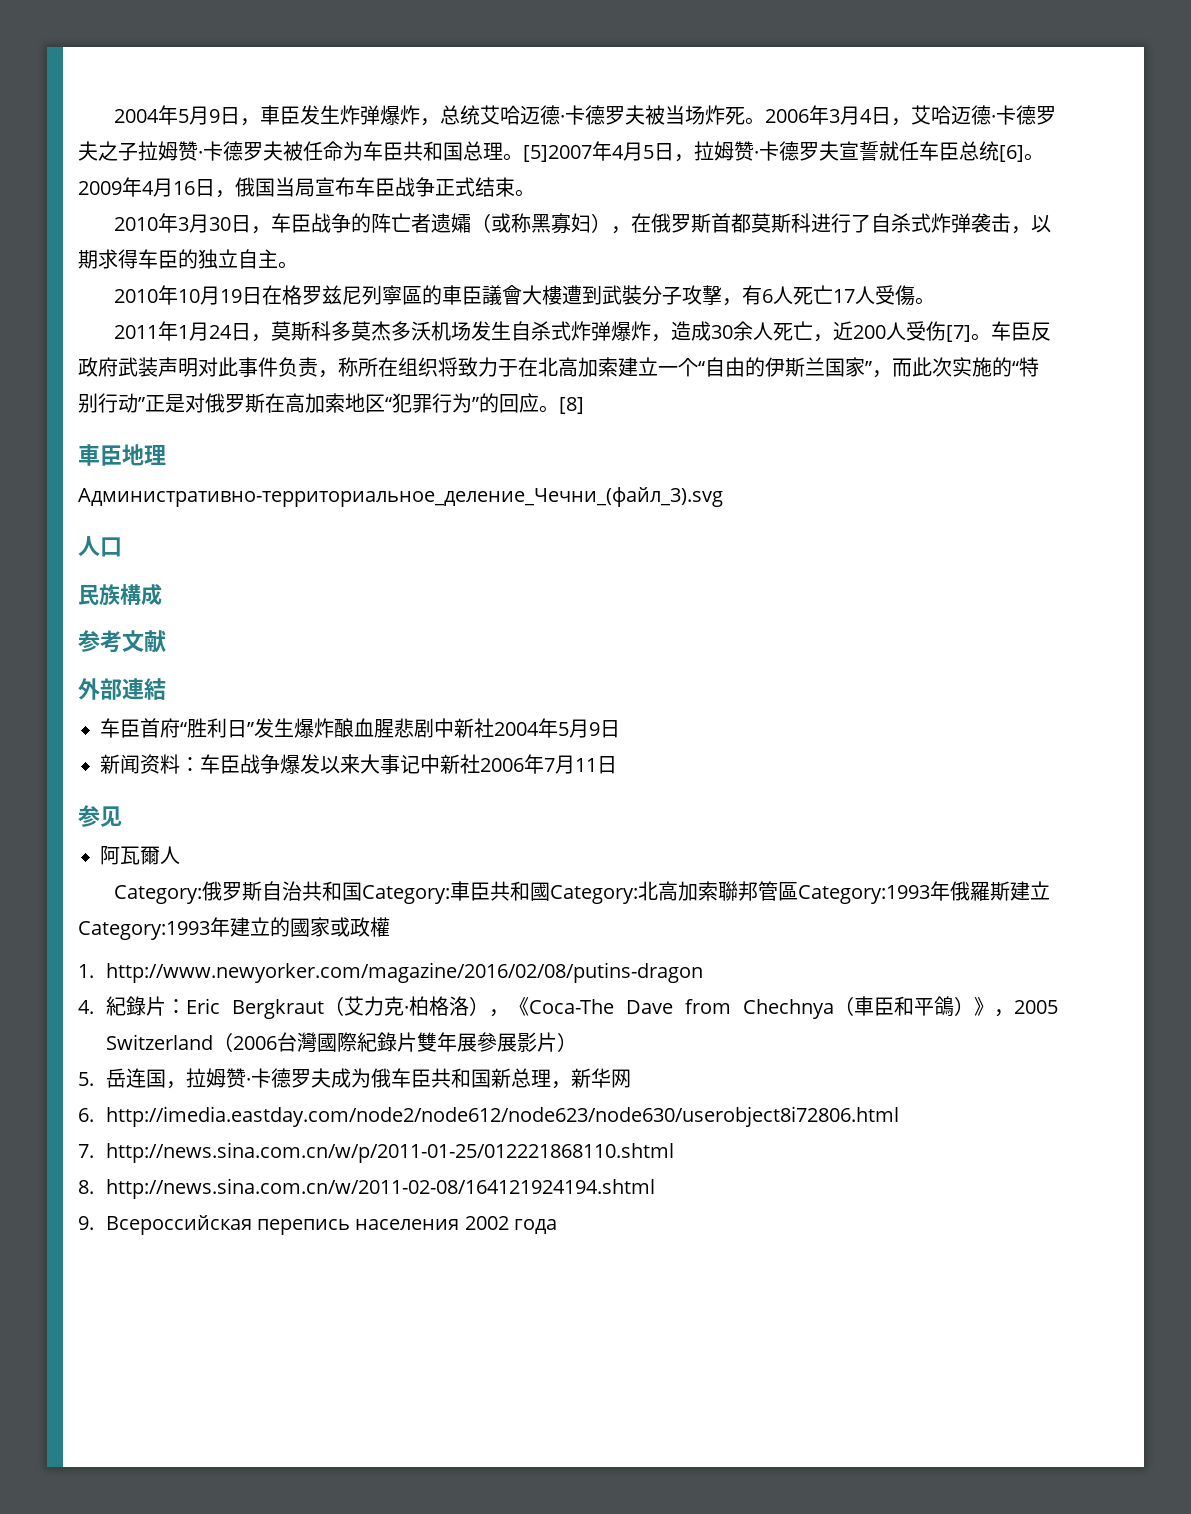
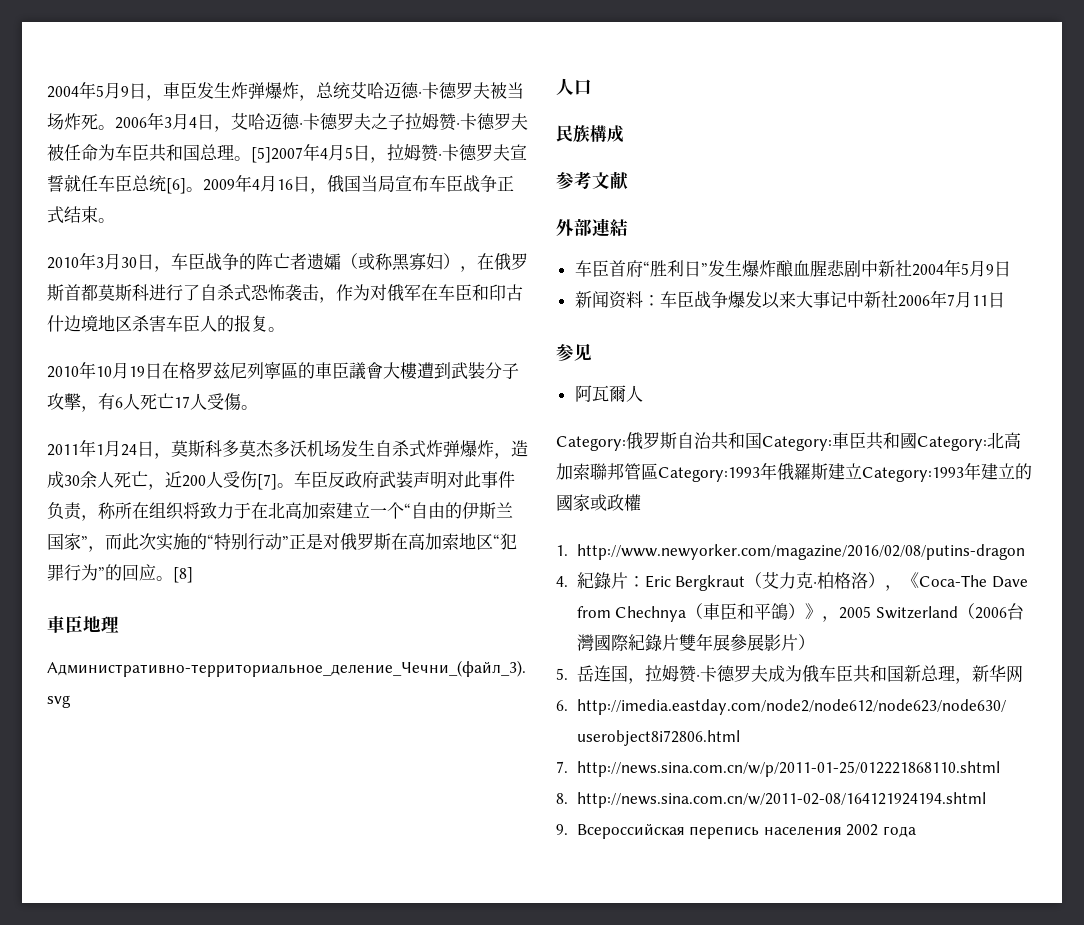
[930,213,1051,234] [78,249,278,269] 炸弹袭击，以期求得车臣的独立自主 -> [251,284,523,303] [47,315,268,332] 恐怖袭击，作为对俄军在车臣和印古什边境地区杀害车臣人的报复

